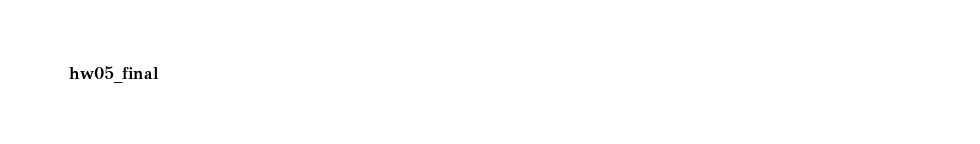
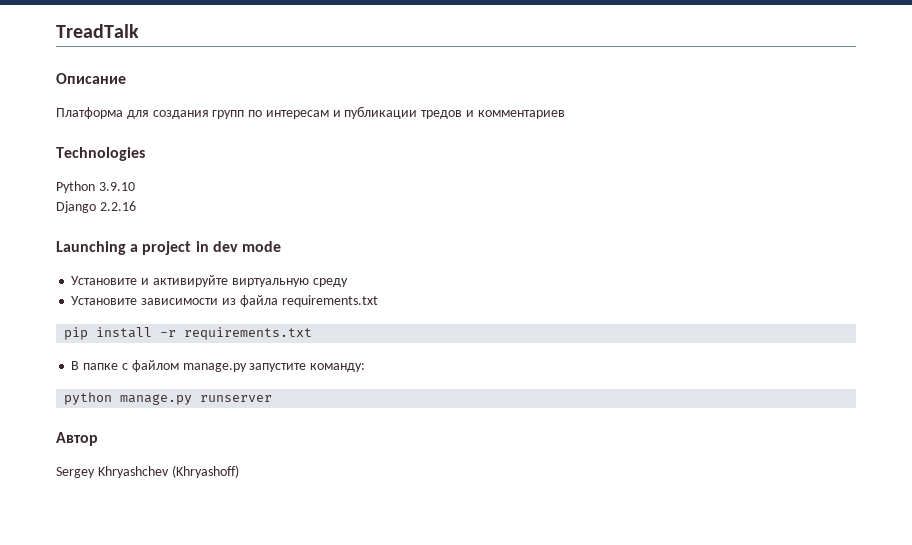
[69,66,159,83] hw05_final -> [56,24,139,38] [56,73,126,84] [56,106,565,119] [56,147,145,161] [56,181,135,193] [56,201,136,213] [56,241,281,255] [71,275,348,287] [71,295,378,307] [64,327,313,340] [71,360,366,372] [64,392,273,405] [56,432,98,446] [56,465,239,478] TreadTalk // Описание // Платформа для создания групп по интересам и публикации тредов и комментариев // Technologies // Python 3.9.10 // Django 2.2.16 // Launching a project in dev mode // Установите и активируйте виртуальную среду // Установите зависимости из файла requirements.txt // pip install -r requirements.txt // В папке с файлом manage.py запустите команду: // python manage.py runserver // Автор // Sergey Khryashchev (Khryashoff)

